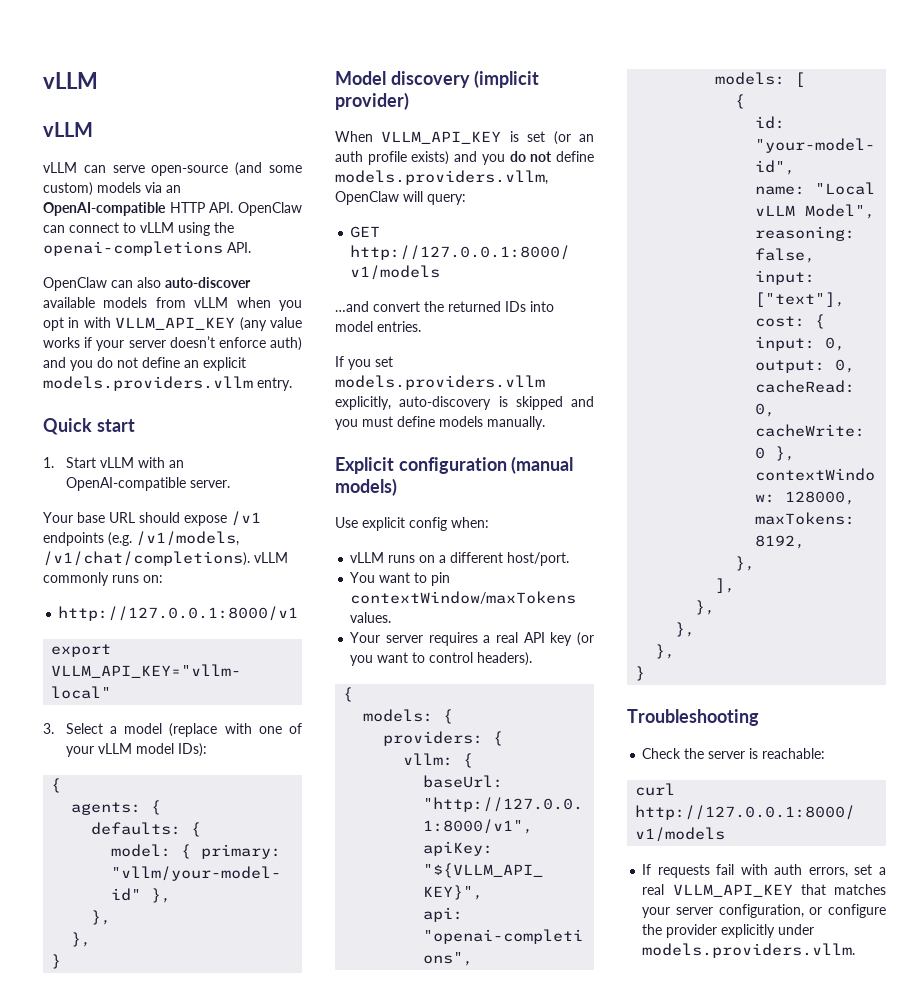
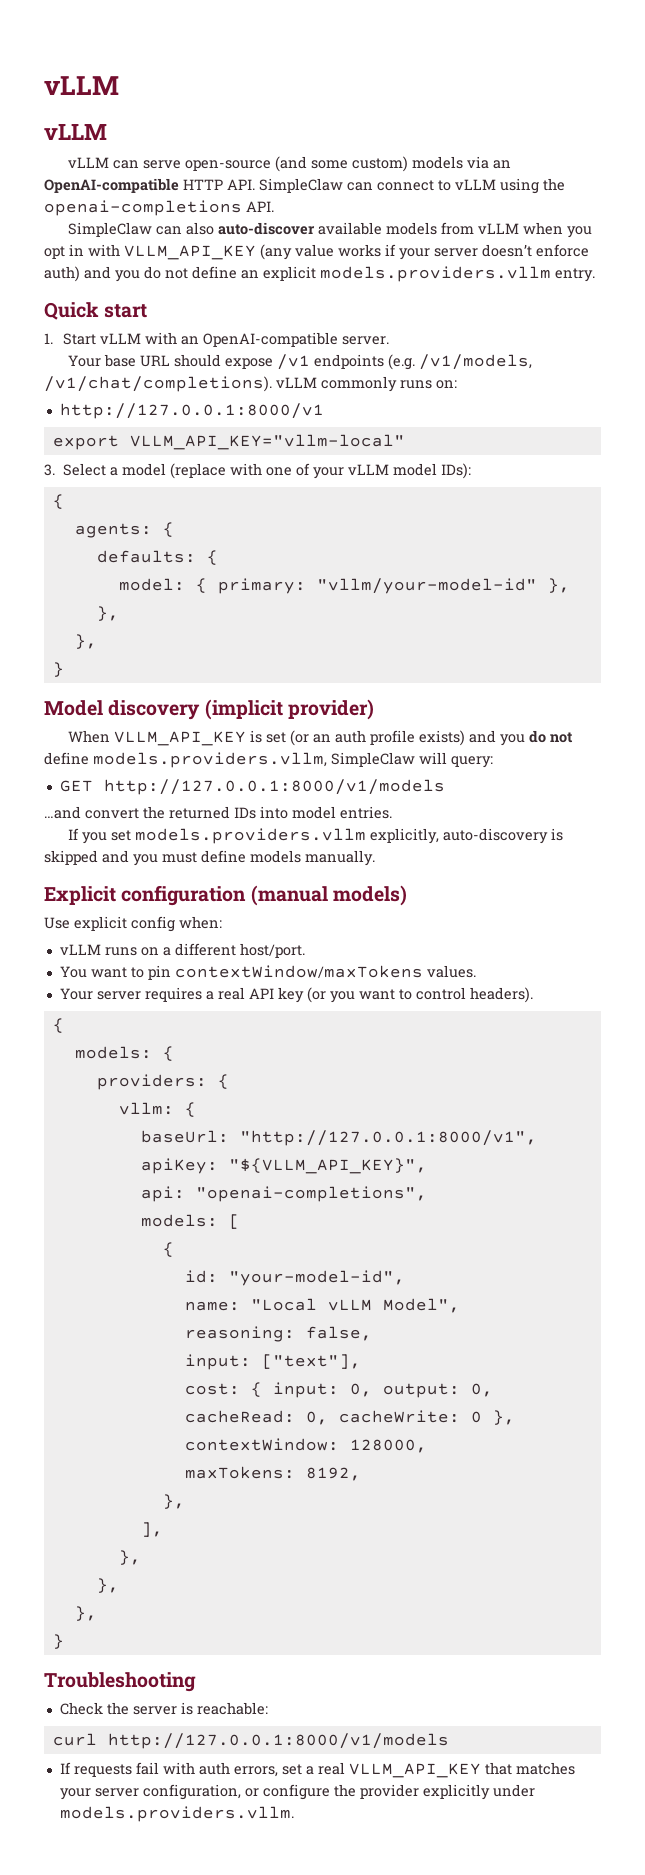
[238,202,302,216] OpenClaw -> [259,178,343,193] SimpleClaw
[43,277,107,291] OpenClaw -> [67,222,152,237] SimpleClaw
[335,191,399,205] OpenClaw -> [331,752,415,767] SimpleClaw

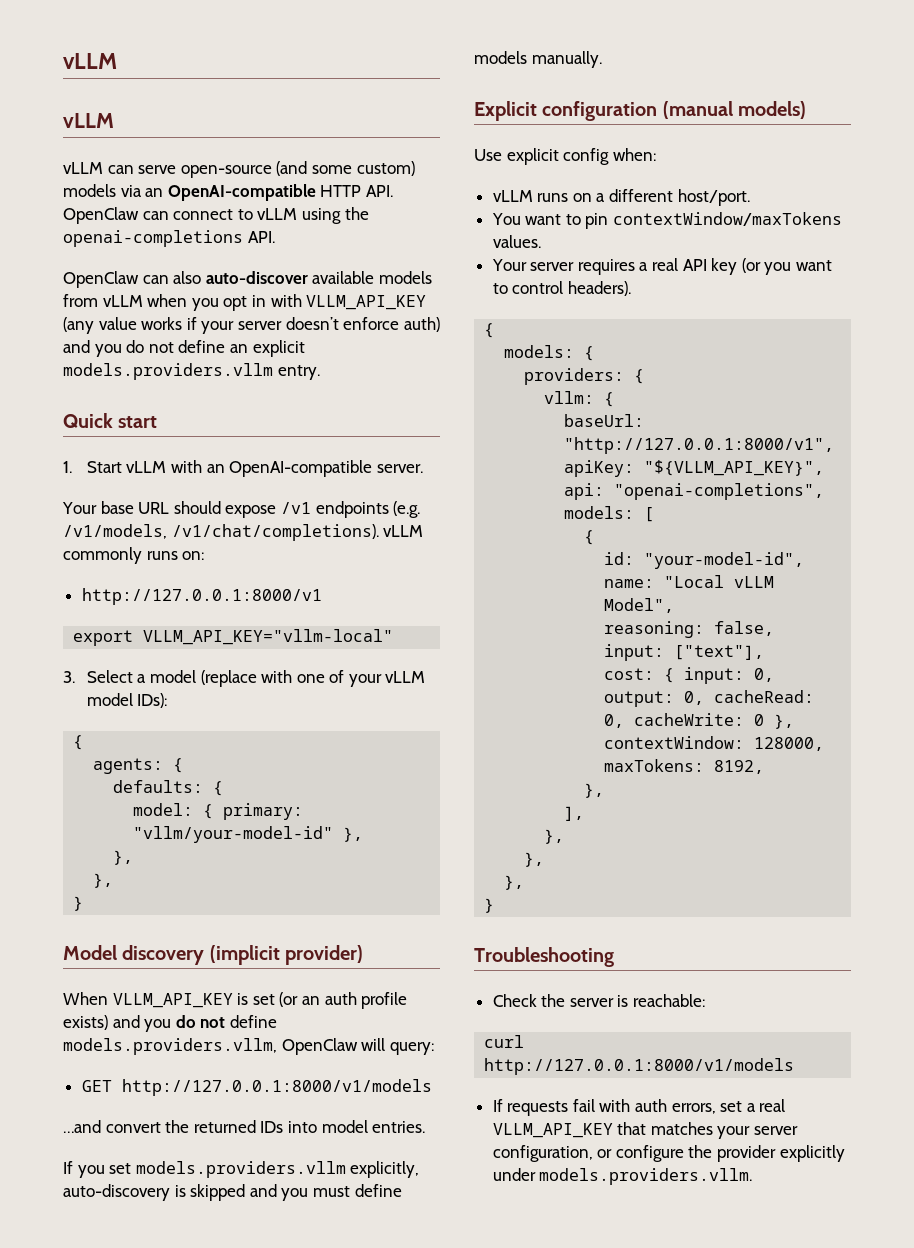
[259,178,343,193] SimpleClaw -> [63,207,139,224] OpenClaw
[67,222,152,237] SimpleClaw -> [63,271,139,288] OpenClaw
[331,752,415,767] SimpleClaw -> [281,1038,358,1055] OpenClaw

